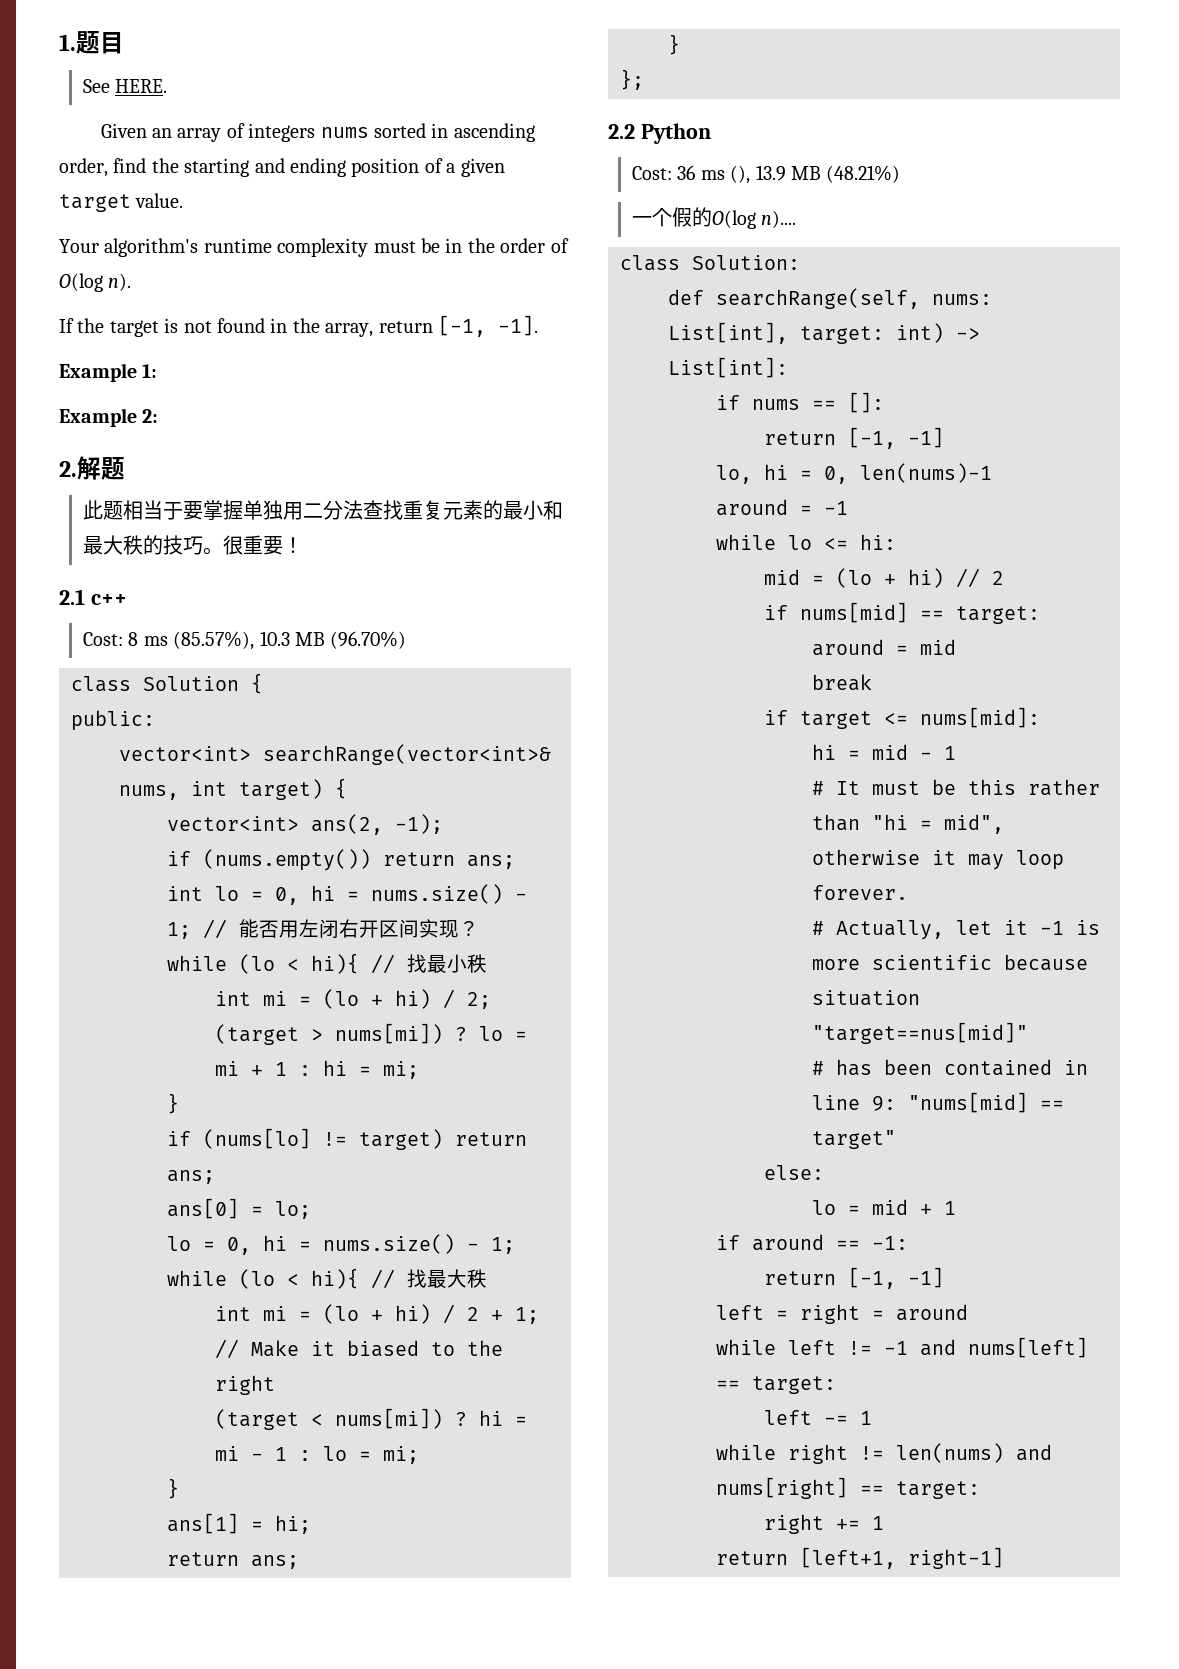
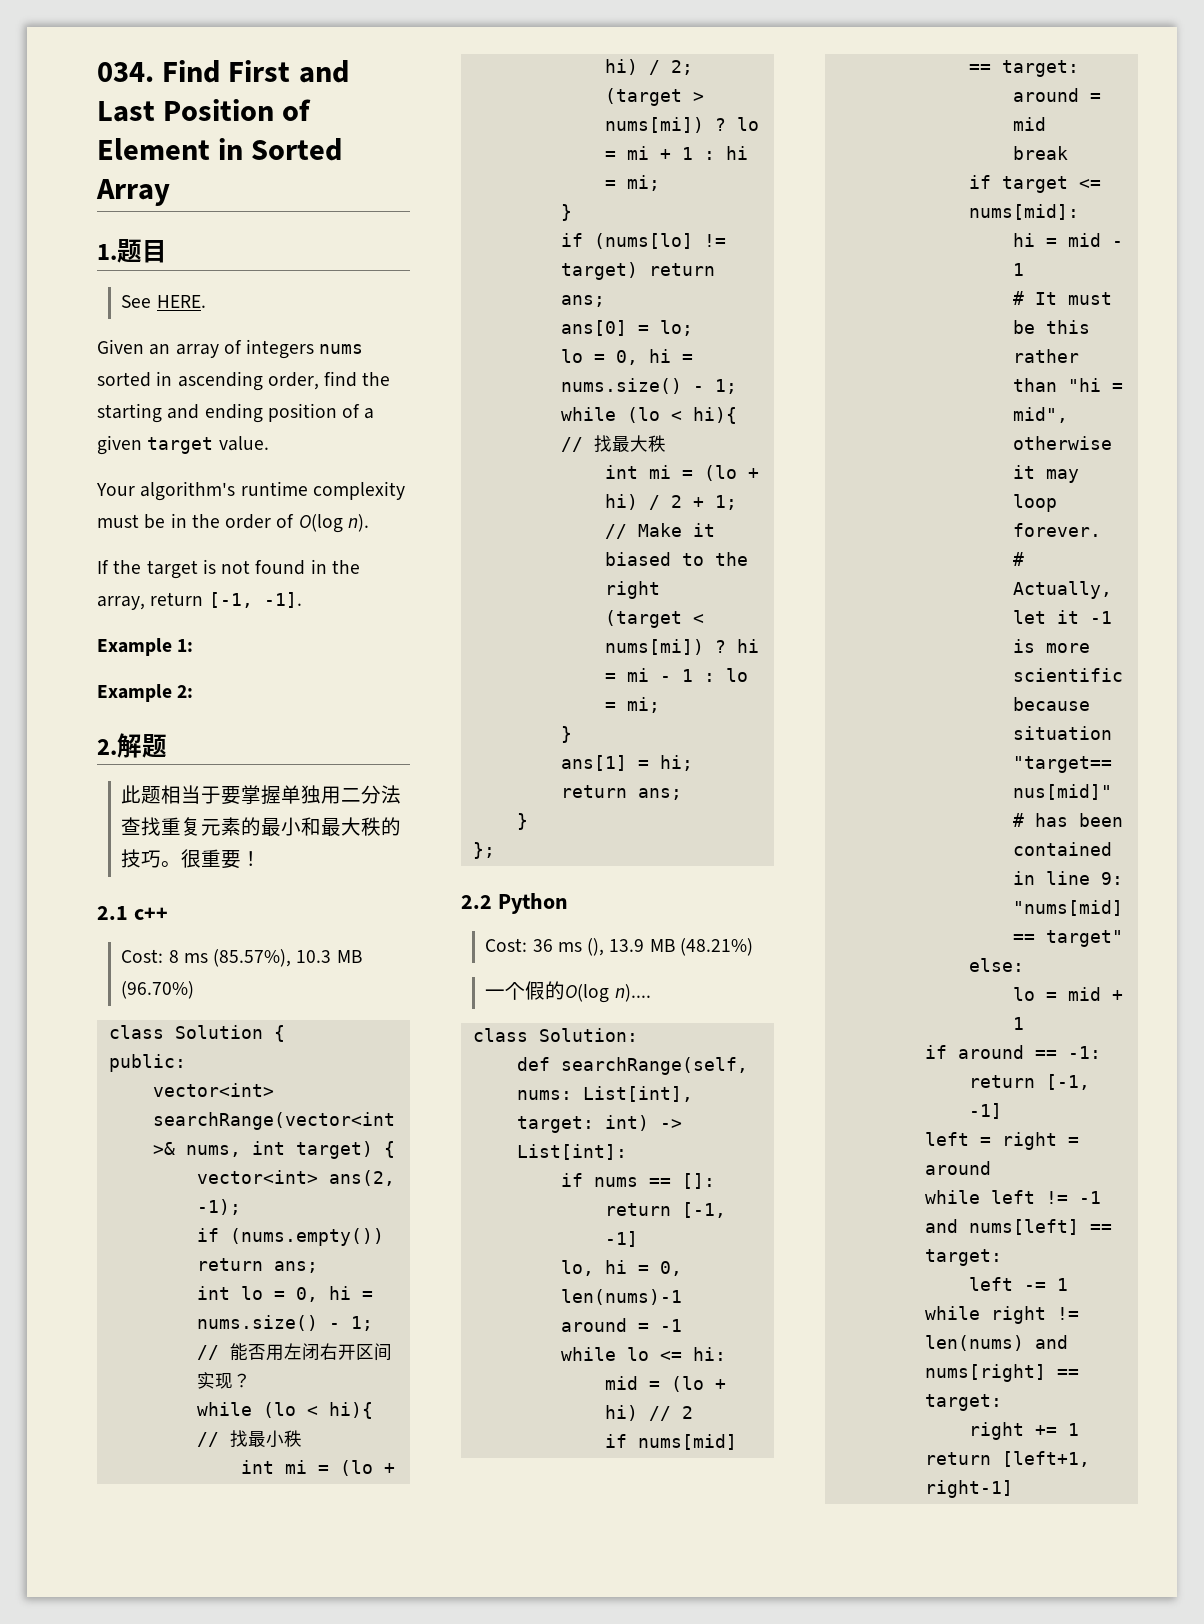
(59, 42) none -> [97,60,349,83] [97,99,312,122] [97,138,343,161] [96,179,170,206] 034. Find First and Last Position of Element in Sorted Array //

